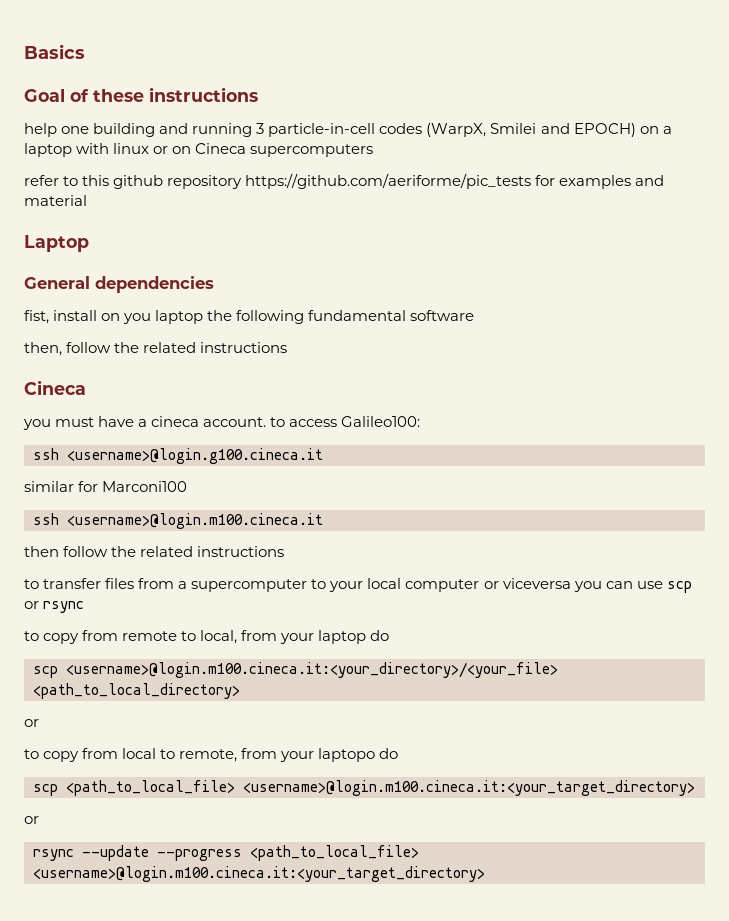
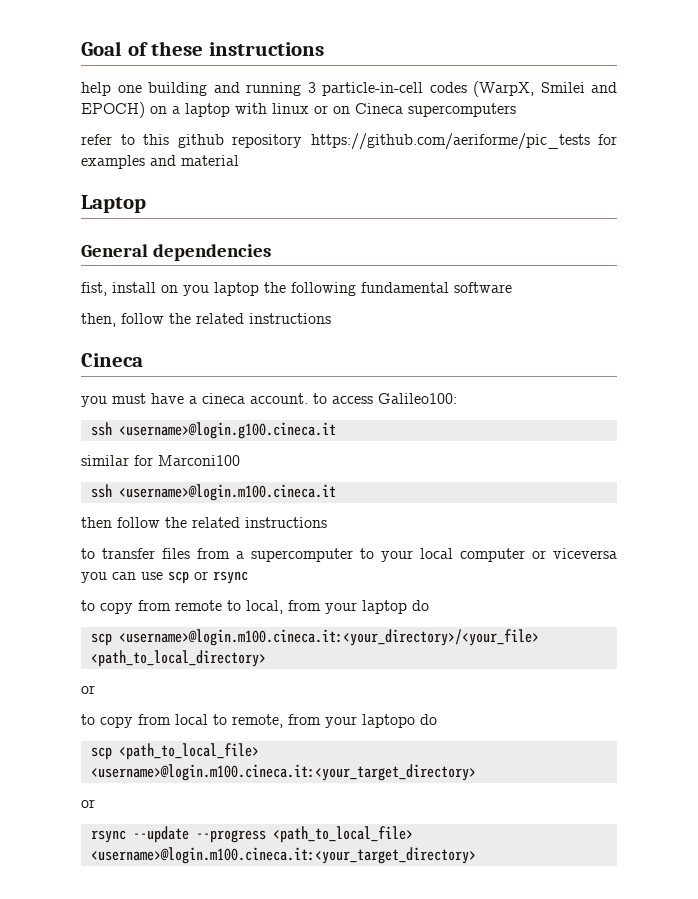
[24,44,85,59] Basics // -> (81, 48) none

